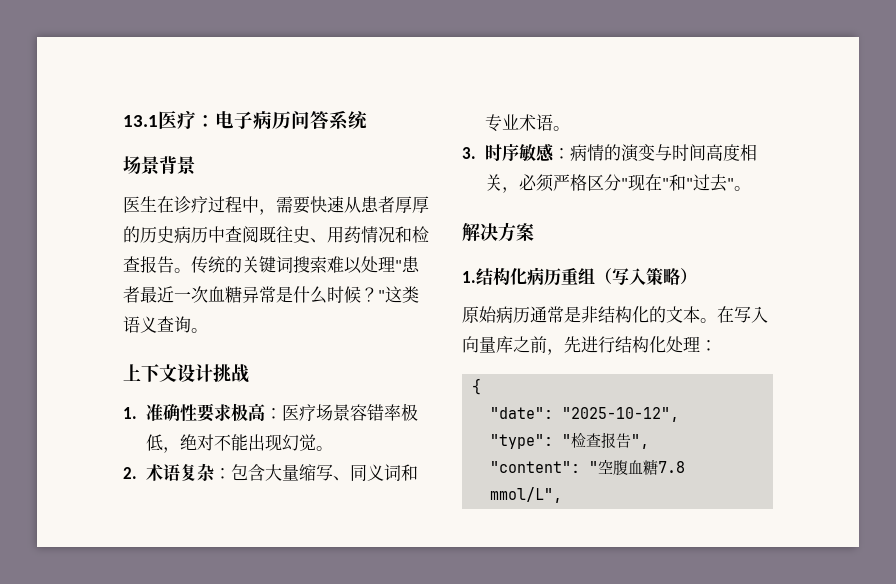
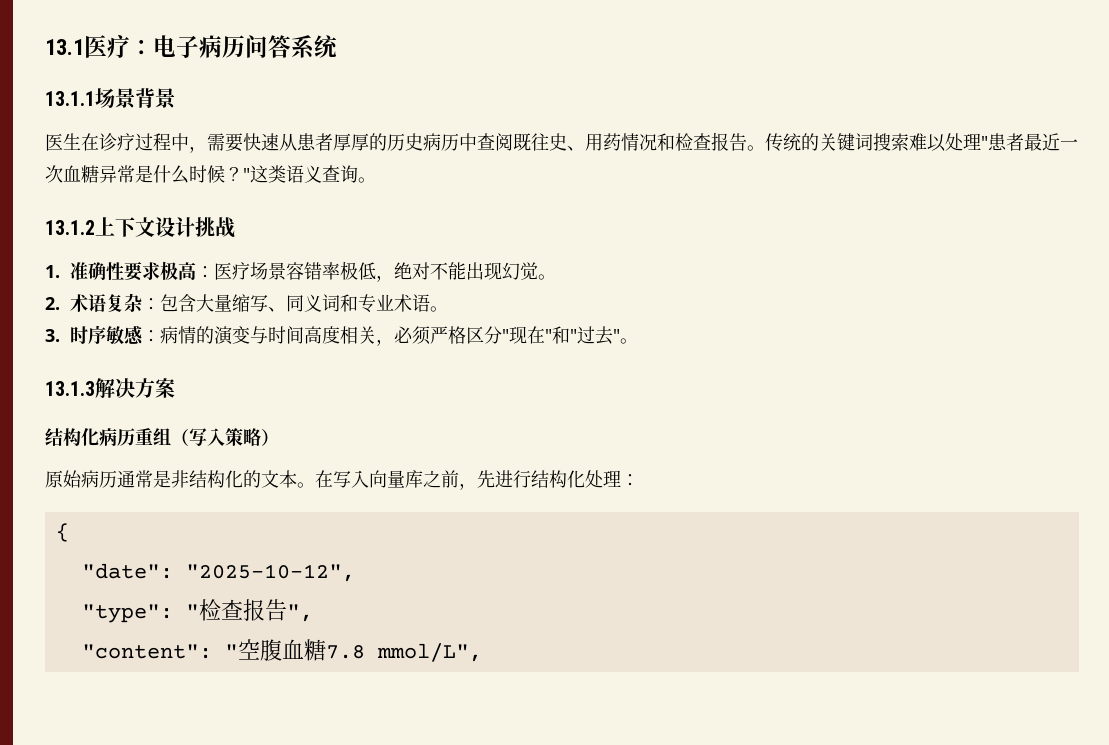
(368, 120) none -> [45,91,95,106] 13.1.1
(208, 330) none -> [45,220,95,235] 13.1.2
(751, 188) none -> [45,381,95,396] 13.1.3
[462,271,476,283] 1. -> (175, 388) none

